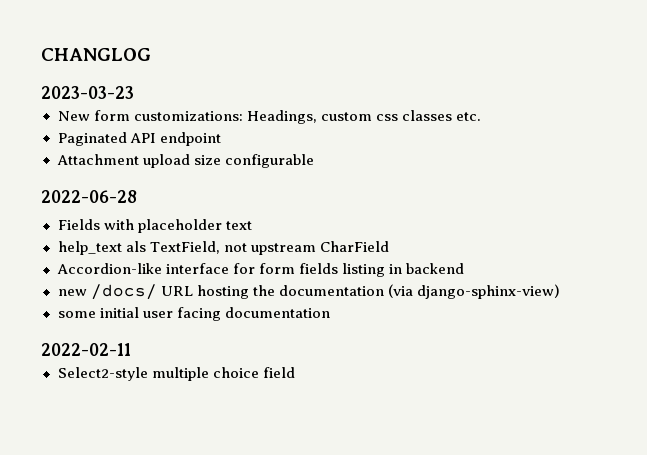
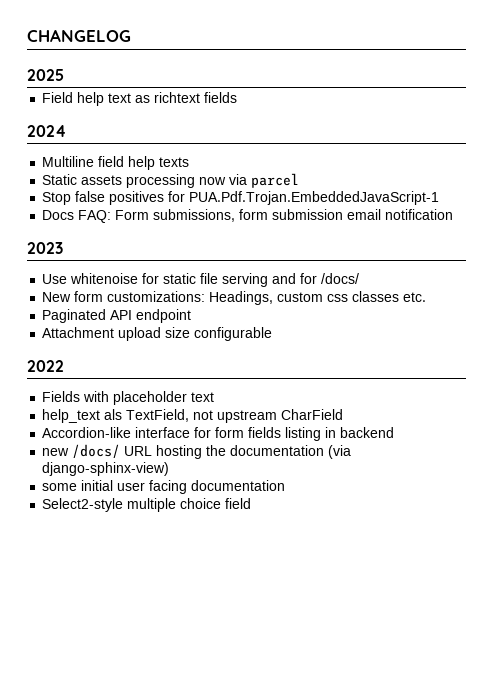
[41,48,151,61] [41,86,134,99] CHANGLOG // 2023-03-23 -> [27,29,131,42] [27,69,64,81] [42,92,238,106] [27,125,66,137] [42,156,190,170] [42,173,300,188] [42,191,440,205] [42,209,454,223] [27,242,63,254] [42,273,360,287] CHANGELOG // 2025 // Field help text as richtext fields // 2024 // Multiline field help texts // Static assets processing now via parcel // Stop false positives for PUA.Pdf.Trojan.EmbeddedJavaScript-1 // Docs FAQ: Form submissions, form submission email notification // 2023 // Use whitenoise for static file serving and for /docs/
[41,190,137,203] 2022-06-28 -> [27,360,64,372] 2022
[41,343,131,356] // 2022-02-11 -> (286, 485) none

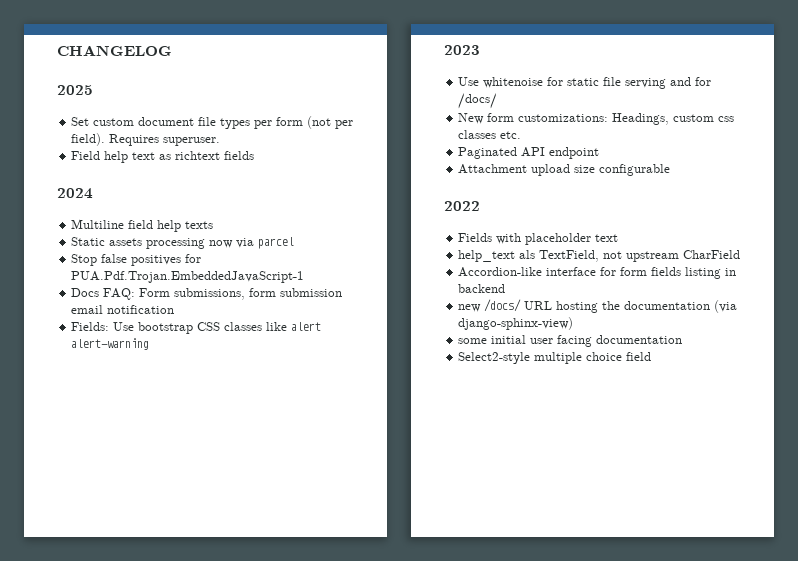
(64, 75) none -> [71,116,354,129] [71,133,221,146] // Set custom document file types per form (not per field). Requires superuser.
(454, 214) none -> [71,322,322,334] [71,338,150,350] // Fields: Use bootstrap CSS classes like alert alert-warning

